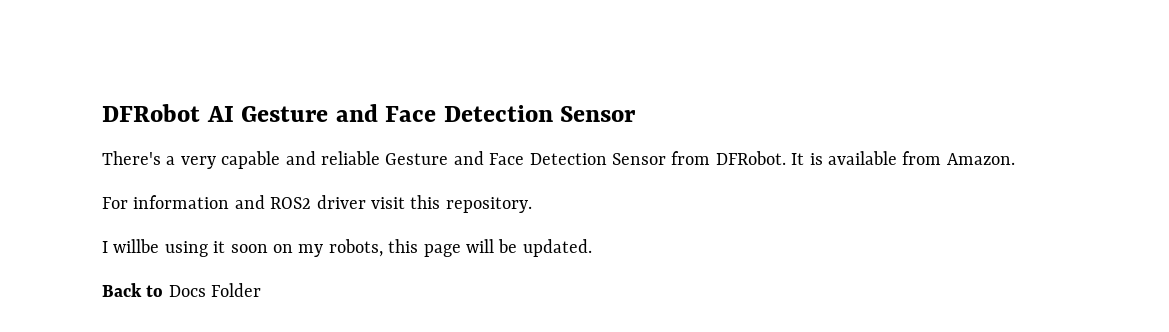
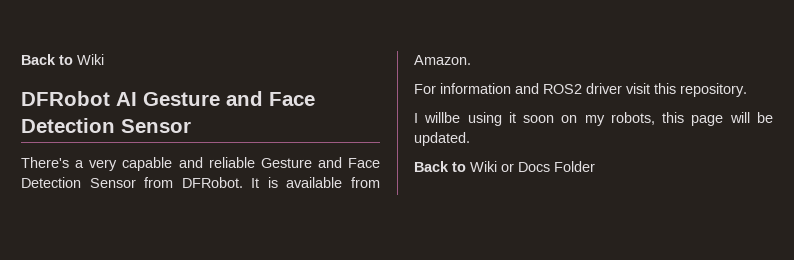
(102, 113) none -> [21,54,104,65] Back to Wiki //
(164, 291) none -> [470,161,514,172] Wiki or

